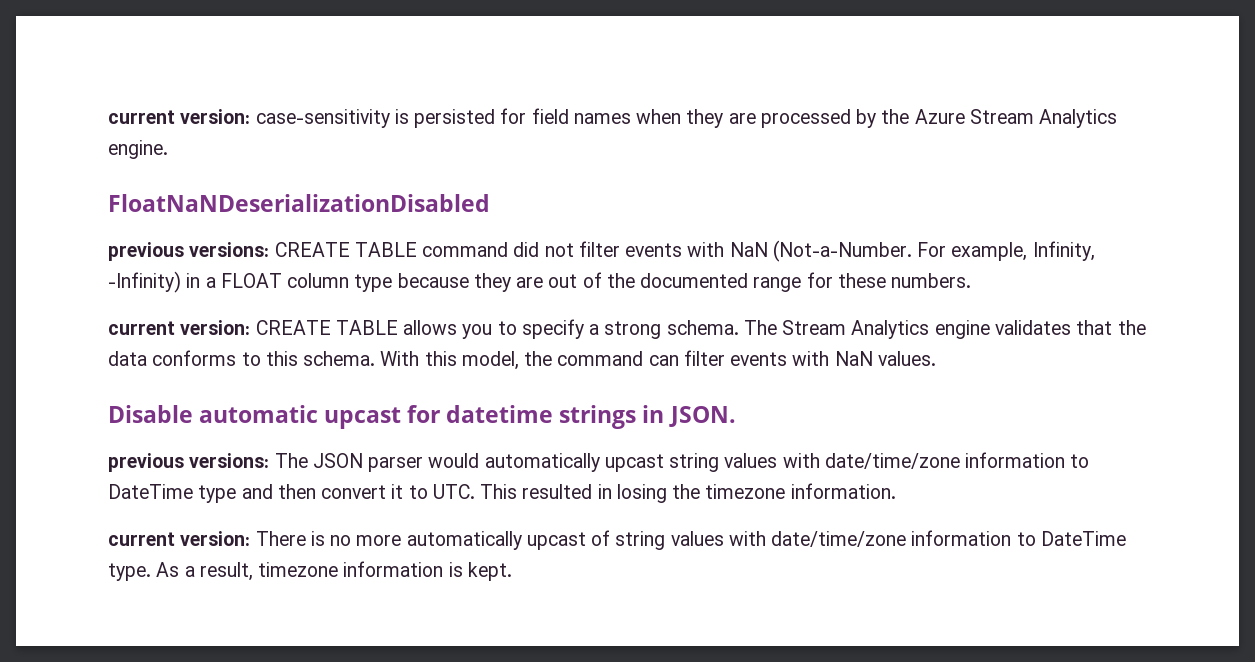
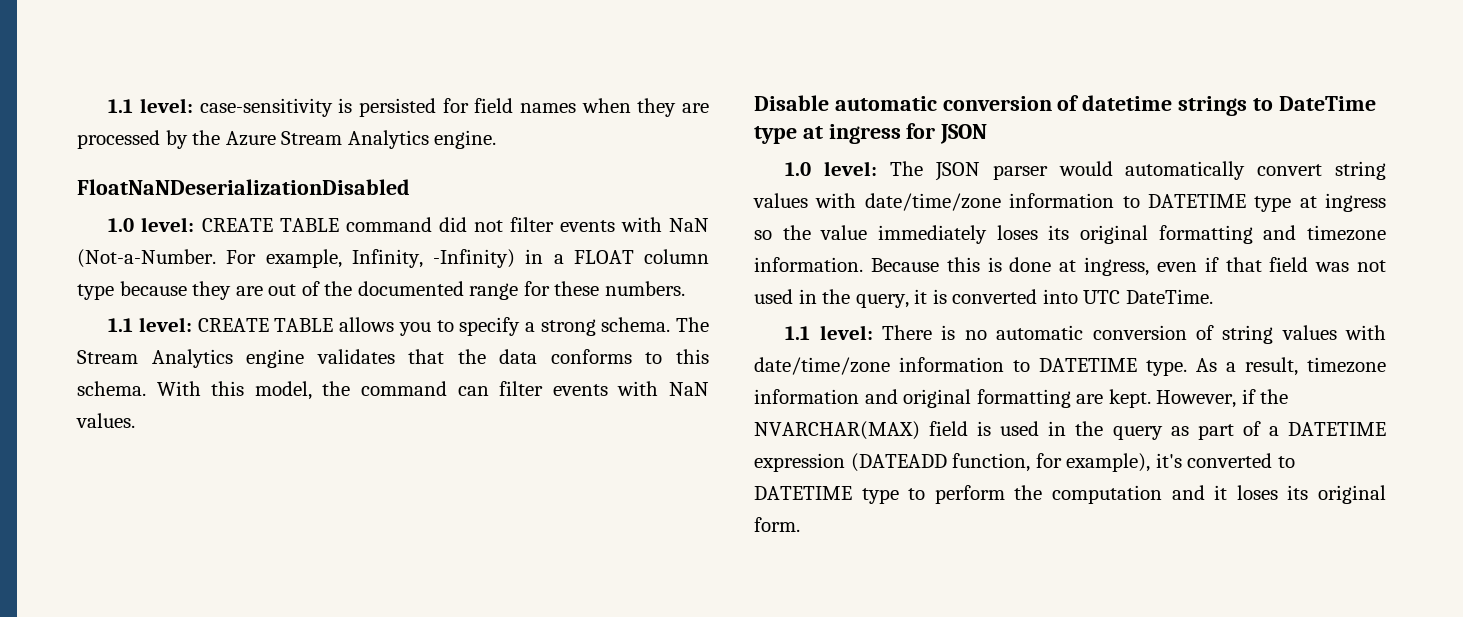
[108,109,251,124] current version: -> [108,98,194,113] 1.1 level:
[108,242,270,261] previous versions: -> [108,217,195,232] 1.0 level:
[108,320,251,335] current version: -> [108,317,193,332] 1.1 level:
[324,405,736,429] [108,453,270,472] upcast for datetime strings in JSON. // previous versions: -> [942,95,1376,116] [754,123,988,144] [785,161,878,176] conversion of datetime strings to DateTime type at ingress for JSON // 1.0 level:
[604,452,1090,472] [108,483,896,503] [108,531,586,550] upcast string values with date/time/zone information to DateTime type and then convert it to UTC. This resulted in losing the timezone information. // current version: There is no more automatically upcast -> [1257,161,1386,180] [753,193,1386,212] [754,225,1386,244] [754,257,1386,276] [754,289,1213,308] [785,325,1187,340] convert string values with date/time/zone information to DATETIME type at ingress so the value immediately loses its original formatting and timezone information. Because this is done at ingress, even if that field was not used in the query, it is converted into UTC DateTime. // 1.1 level: There is no automatic conversion
[1040,531,1126,546] DateTime -> [1039,358,1137,372] DATETIME
[448,562,512,581] is kept. -> [864,389,1289,408] [754,421,1386,440] [754,453,1295,472] [754,485,1386,504] [754,517,800,532] and original formatting are kept. However, if the NVARCHAR(MAX) field is used in the query as part of a DATETIME expression (DATEADD function, for example), it's converted to DATETIME type to perform the computation and it loses its original form.

